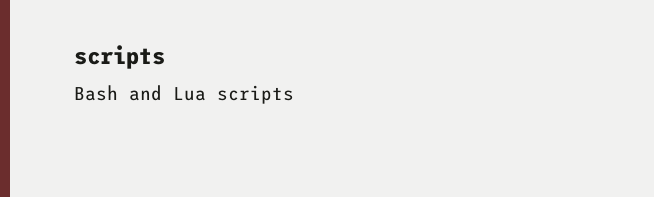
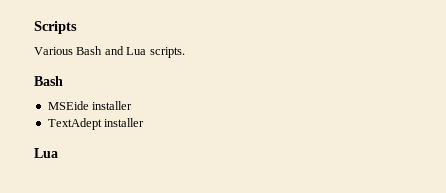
[74,45,165,69] scripts // -> [34,21,77,34] [34,47,73,55] Scripts // Various
[217,85,294,104] scripts -> [149,47,185,58] [34,76,63,86] [47,101,133,110] [47,118,145,130] [34,148,58,158] scripts. // Bash // MSEide installer // TextAdept installer // Lua

